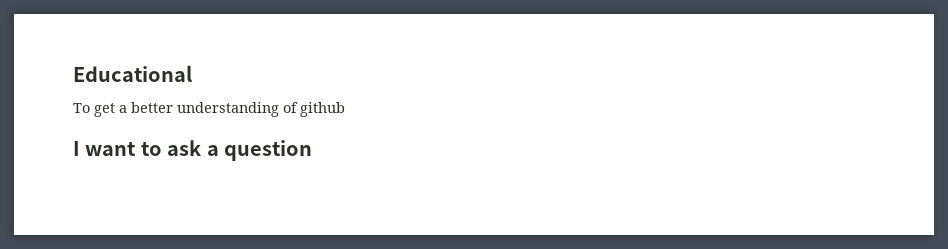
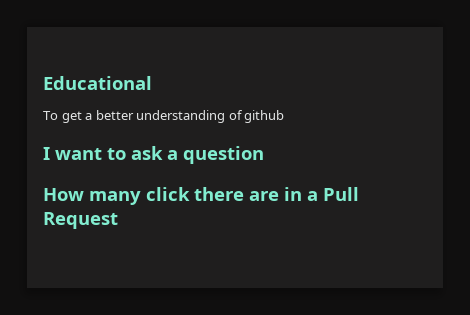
(312, 150) none -> [43,187,359,205] [43,212,118,229] // How many click there are in a Pull Request

